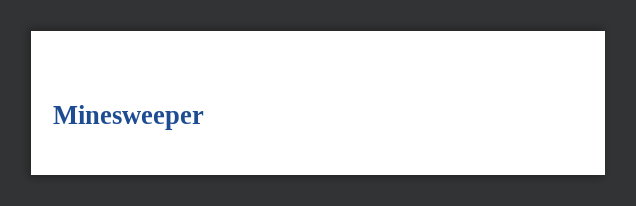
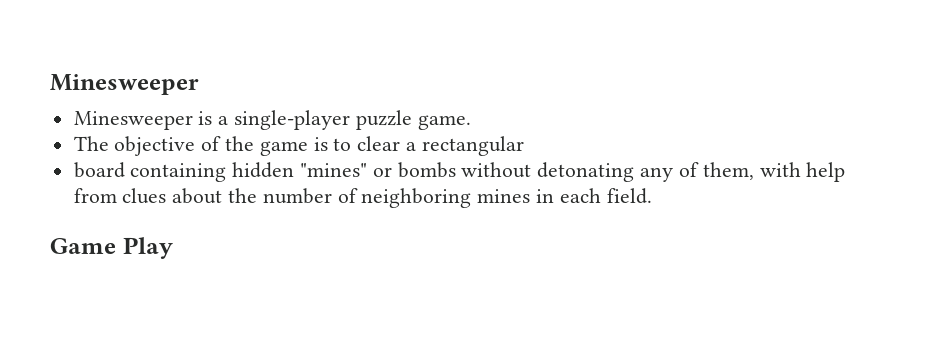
[53,105,204,130] Minesweeper -> [50,74,199,95] [73,110,471,130] [73,136,524,156] [73,162,846,182] [73,188,652,208] [50,237,173,259] Minesweeper // Minesweeper is a single-player puzzle game. // The objective of the game is to clear a rectangular // board containing hidden "mines" or bombs without detonating any of them, with help from clues about the number of neighboring mines in each field. // Game Play

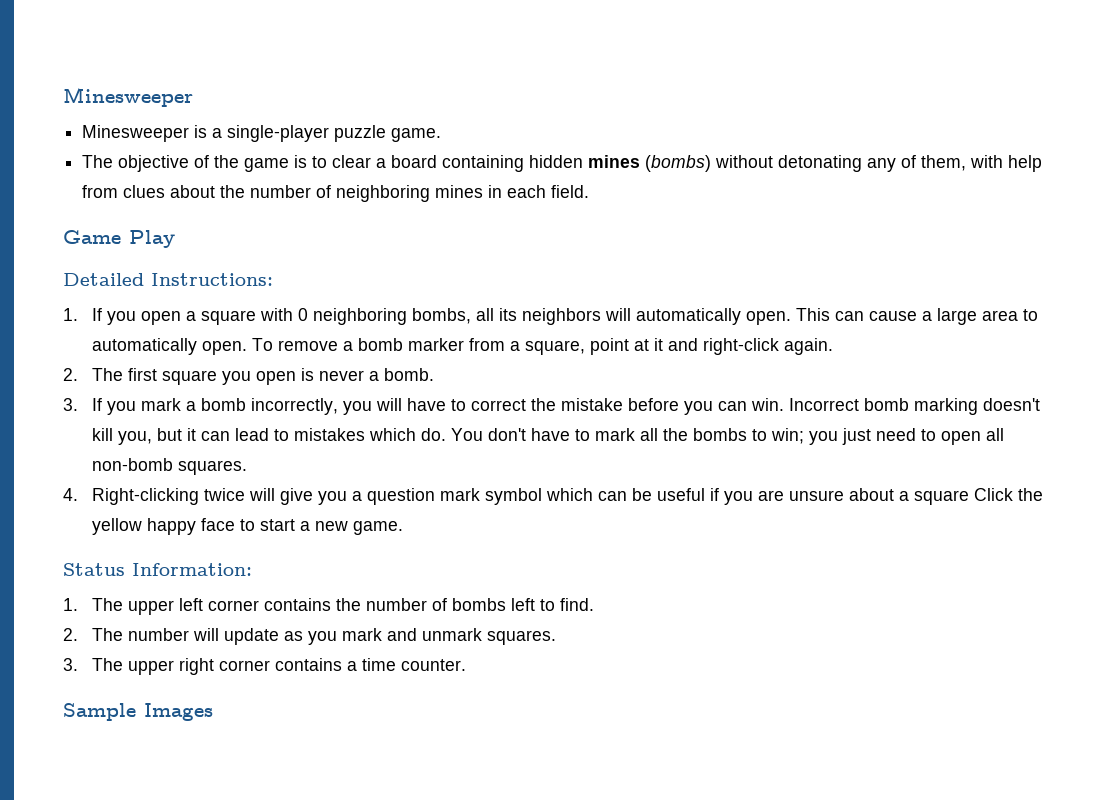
[421,136,524,156] rectangular // -> (387, 163) none
[300,162,456,178] "mines" or bombs -> [588,155,712,172] mines (bombs)
(173, 248) none -> [63,273,273,286] [63,308,1038,325] [91,338,833,355] [63,368,434,385] [63,398,1040,415] [91,428,1004,445] [91,458,247,475] [63,488,1043,505] [91,518,403,535] [63,563,252,576] [63,598,594,615] [63,628,556,645] [63,658,466,675] [63,703,213,721] // Detailed Instructions: // 1. If you open a square with 0 neighboring bombs, all its neighbors will automatically open. This can cause a large area to automatically open. To remove a bomb marker from a square, point at it and right-click again. // 2. The first square you open is never a bomb. // 3. If you mark a bomb incorrectly, you will have to correct the mistake before you can win. Incorrect bomb marking doesn't kill you, but it can lead to mistakes which do. You don't have to mark all the bombs to win; you just need to open all non-bomb squares. // 4. Right-clicking twice will give you a question mark symbol which can be useful if you are unsure about a square Click the yellow happy face to start a new game. // Status Information: // 1. The upper left corner contains the number of bombs left to find. // 2. The number will update as you mark and unmark squares. // 3. The upper right corner contains a time counter. // Sample Images

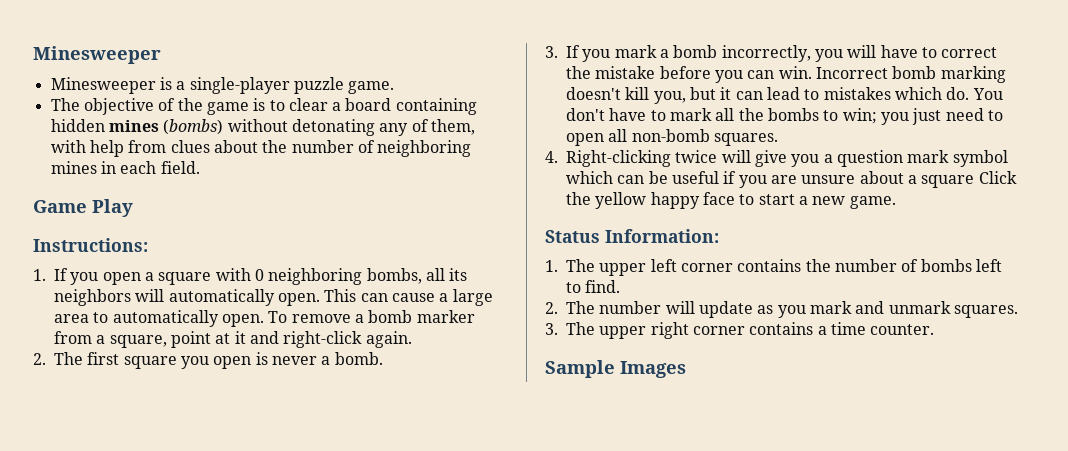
[63,273,144,286] Detailed -> (133, 208) none

